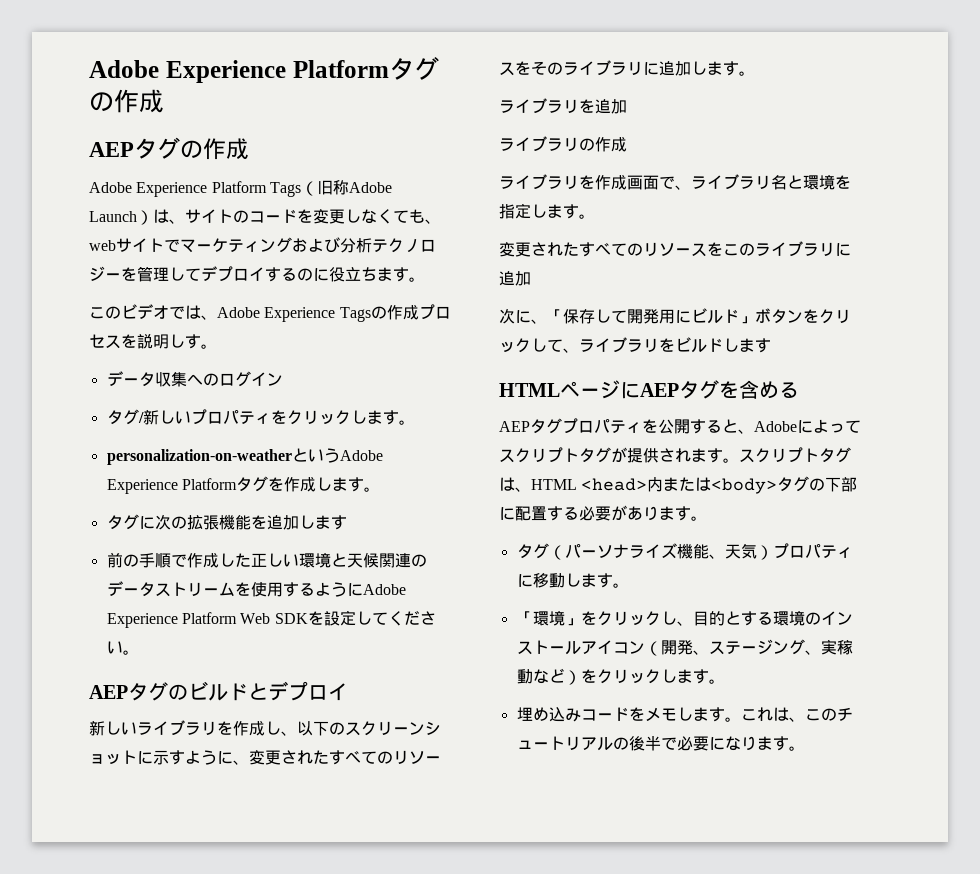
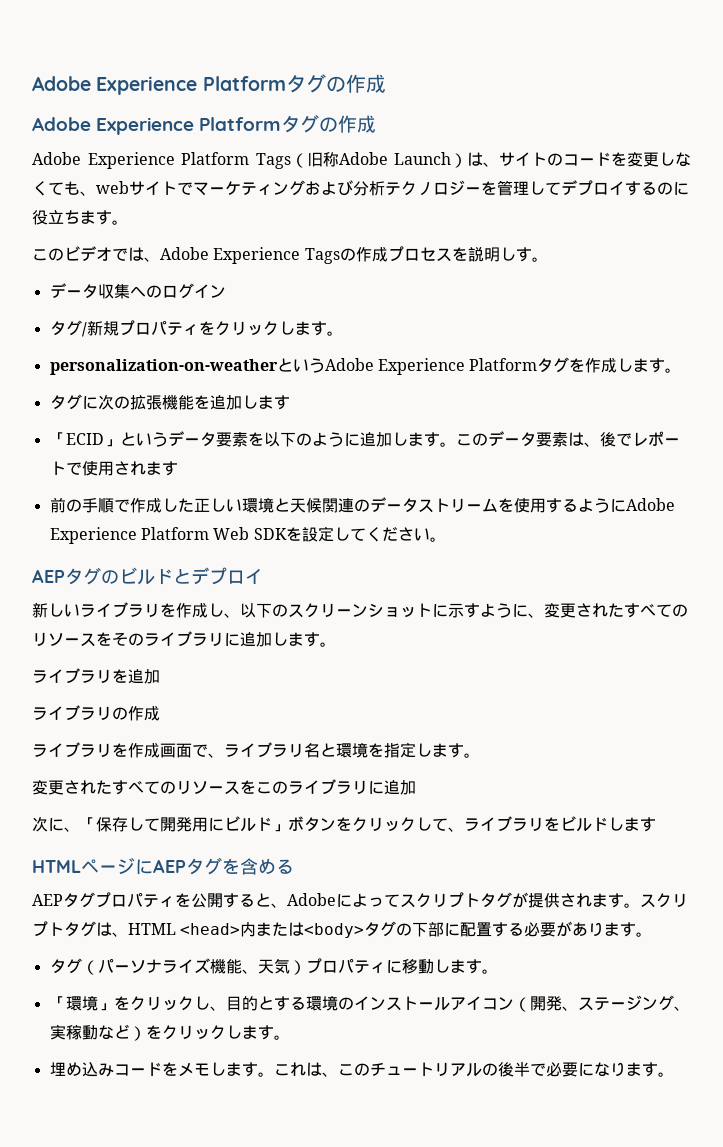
[89,57,439,83] [89,89,164,113] [89,142,134,157] Adobe Experience Platformタグの作成 // AEP -> [32,74,386,95] [32,117,282,135] Adobe Experience Platformタグの作成 // Adobe Experience Platform
[158,410,191,424] しい -> [102,321,119,336] 規
(347, 522) none -> [49,431,680,447] [49,461,178,476] // 「ECID」というデータ要素を以下のように追加します。このデータ要素は、後でレポートで使用されます

